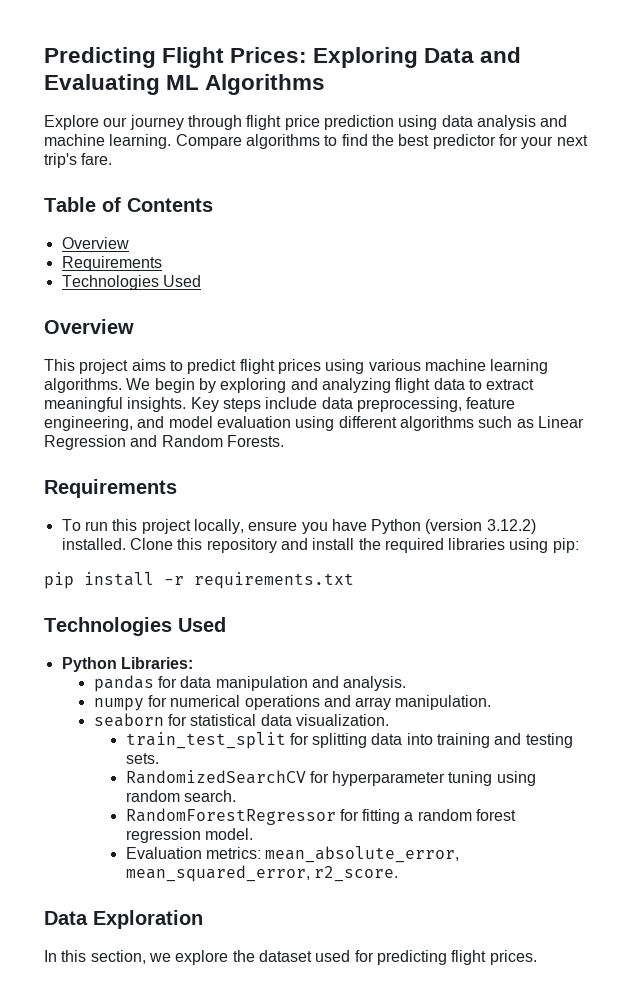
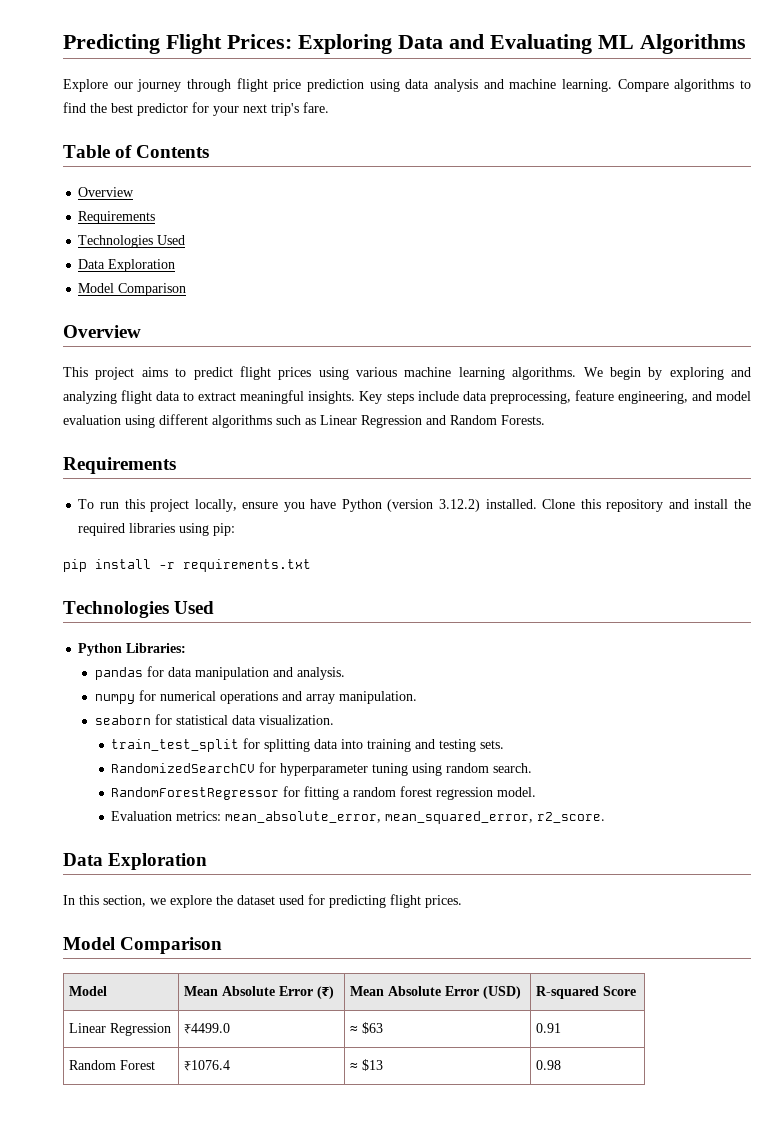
(201, 281) none -> [78,259,176,272] [78,283,187,296] // Data Exploration // Model Comparison
(537, 957) none -> [63,937,223,954] [68,986,107,996] [183,986,334,999] [349,986,521,999] [535,986,636,999] [68,1023,171,1036] [183,1023,230,1034] [349,1022,383,1034] [535,1023,561,1033] [68,1060,155,1070] [183,1060,230,1071] [349,1059,383,1071] [535,1060,561,1070] // Model Comparison // Model | Mean Absolute Error (₹) | Mean Absolute Error (USD) | R-squared Score // Linear Regression | ₹4499.0 | ≈ $63 | 0.91 // Random Forest | ₹1076.4 | ≈ $13 | 0.98

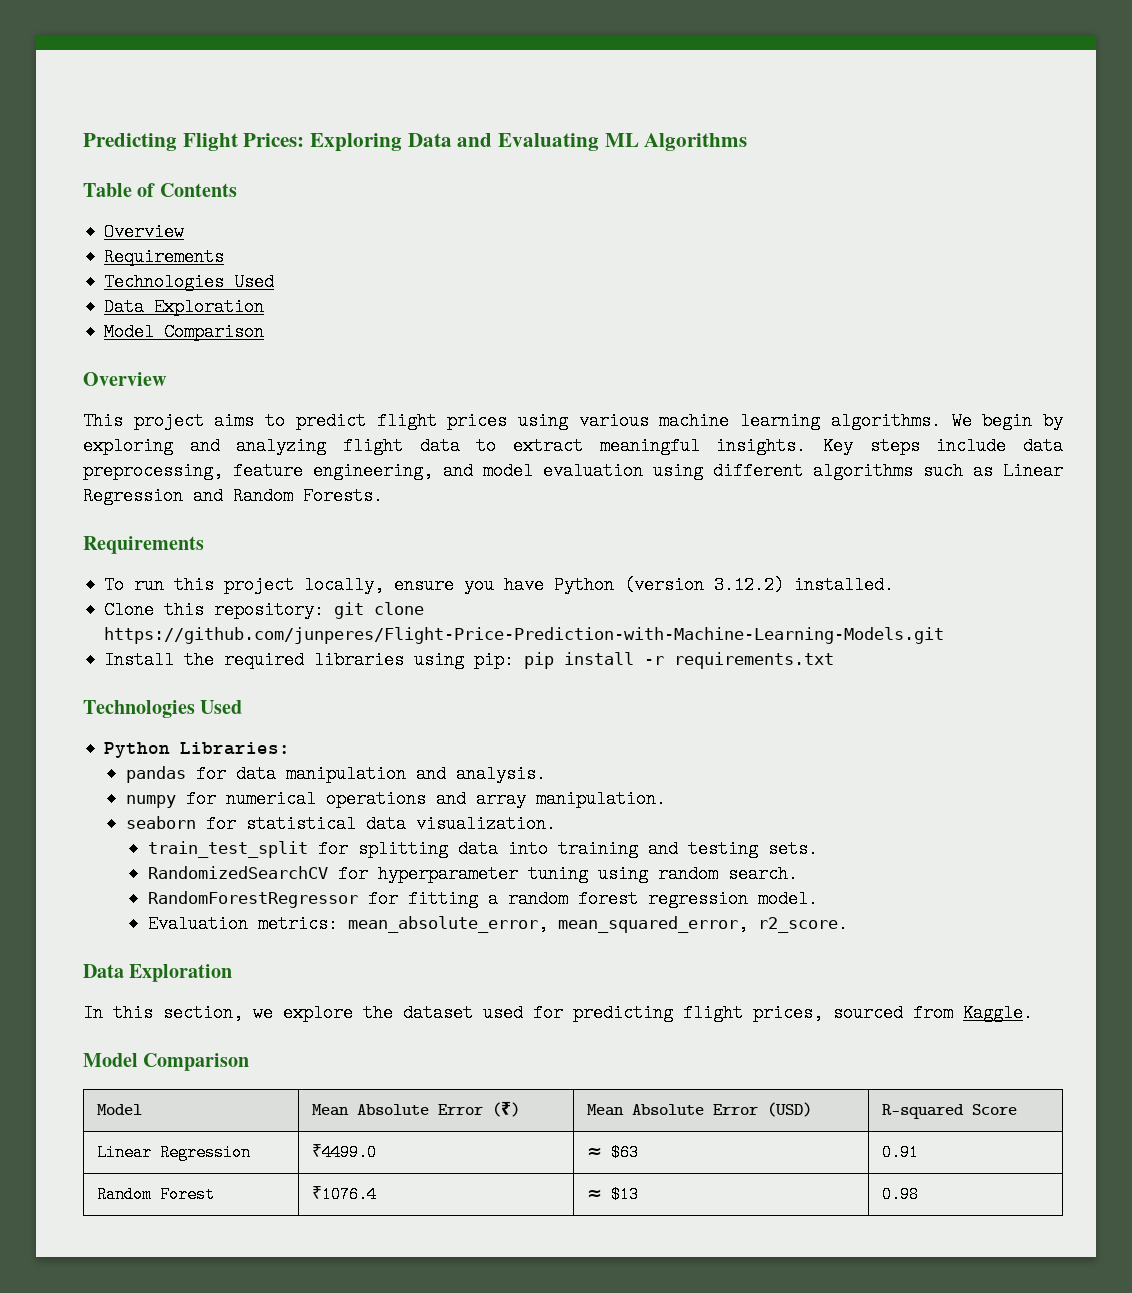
[63,78,751,92] [63,102,329,116] // Explore our journey through flight price prediction using data analysis and machine learning. Compare algorithms to find the best predictor for your next trip's fare. -> (748, 142) none
(537, 504) none -> (895, 585) //
[606,499,729,512] repository and install -> [214,601,425,619] [104,627,945,644] [104,651,175,669] repository: git clone https://github.com/junperes/Flight-Price-Prediction-with-Machine-Learning-Models.git // Install
(236, 529) // -> (515, 660) none
[425,895,462,908] prices. -> [753,1004,1033,1022] prices, sourced from Kaggle.

